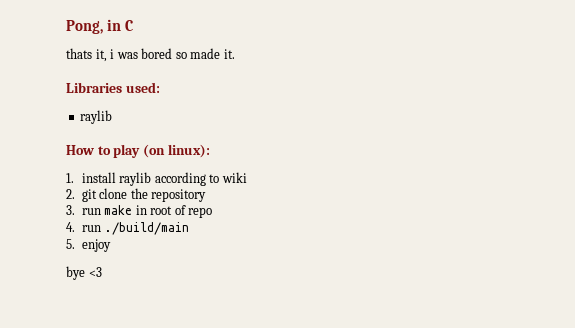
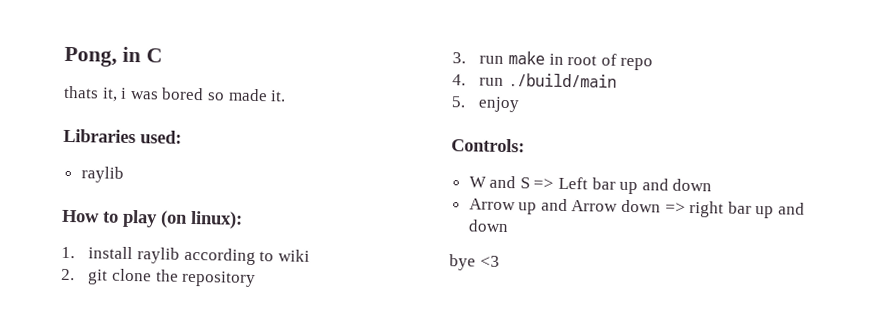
(111, 245) none -> [451,138,525,153] [468,175,713,195] [468,198,806,219] [467,219,509,233] // Controls: // W and S => Left bar up and down // Arrow up and Arrow down => right bar up and down

